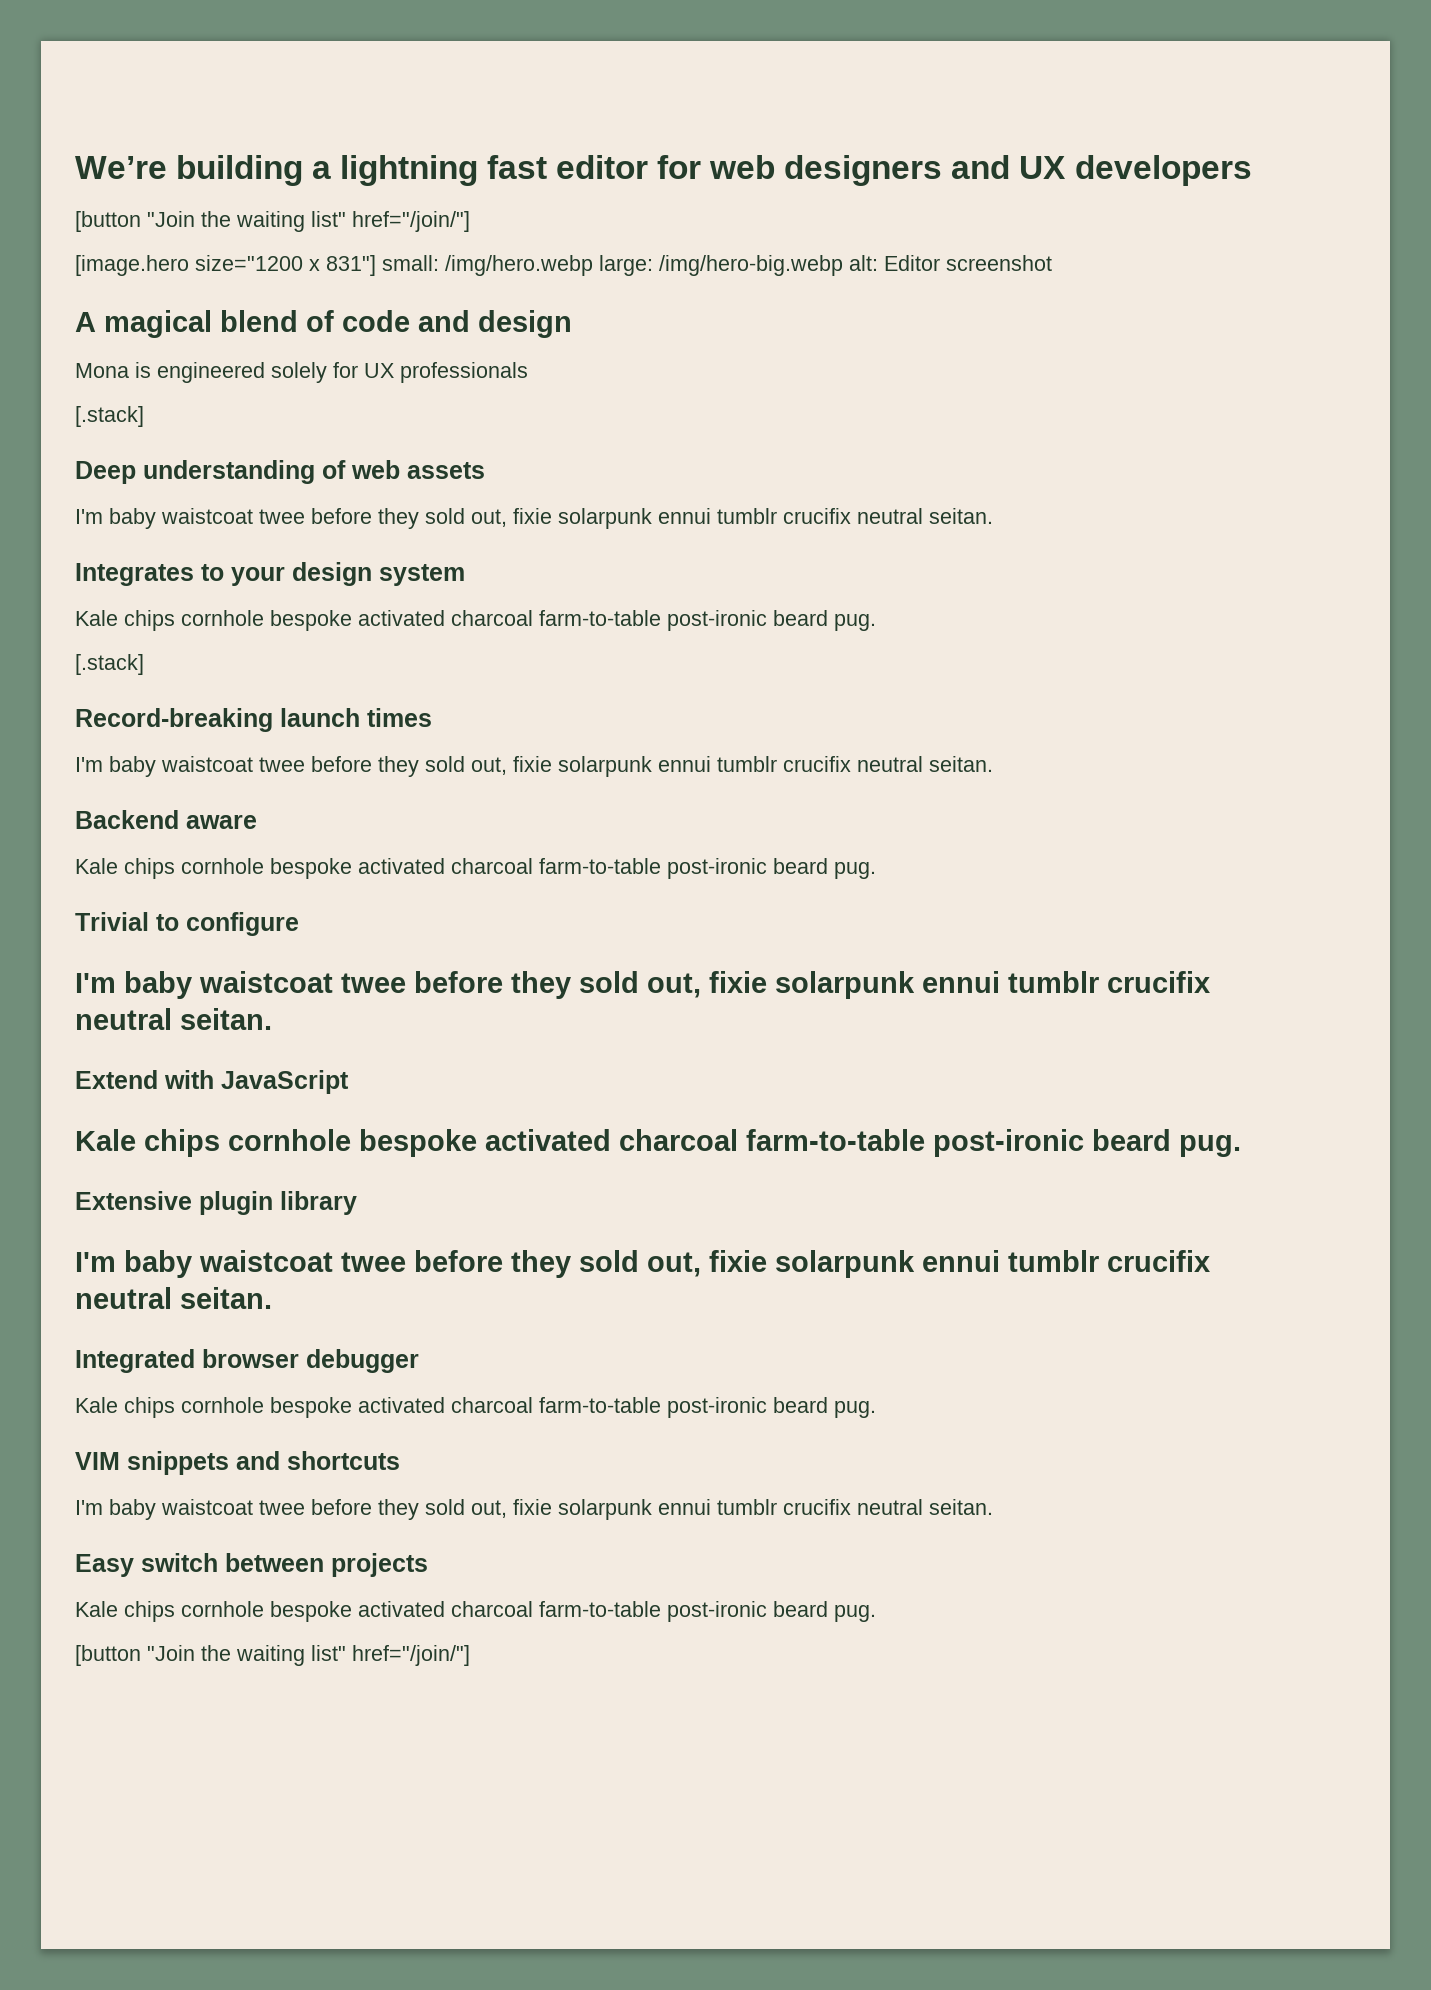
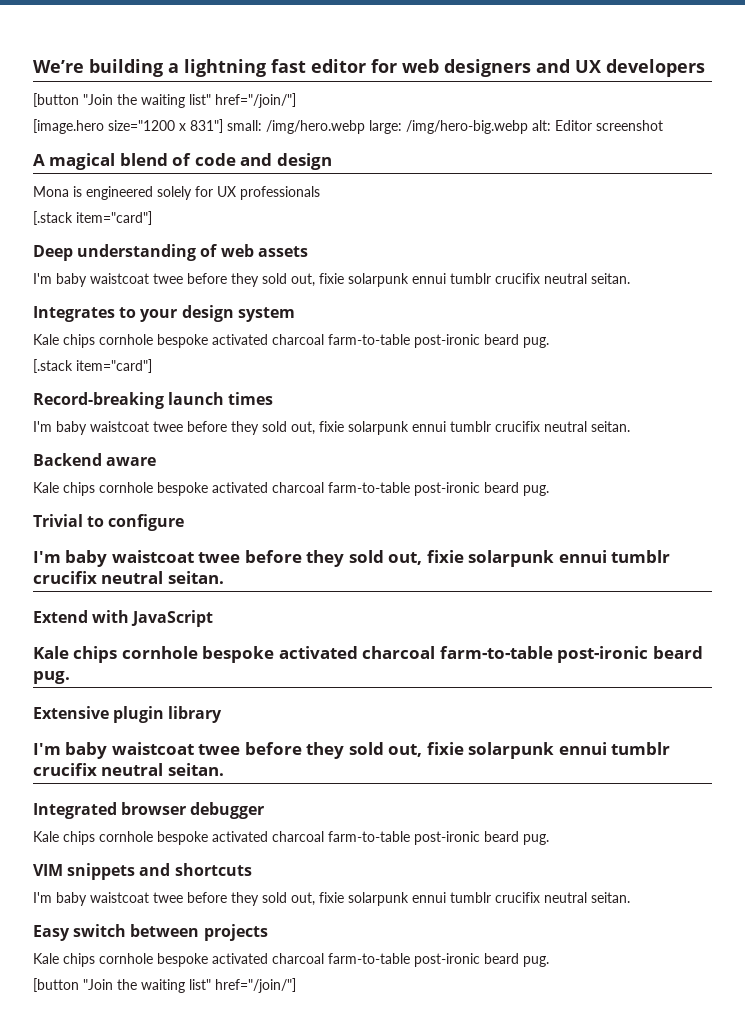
[75,406,144,427] [.stack] -> [33,211,152,225] [.stack item="card"]
[75,654,144,675] [.stack] -> [33,359,152,373] [.stack item="card"]

